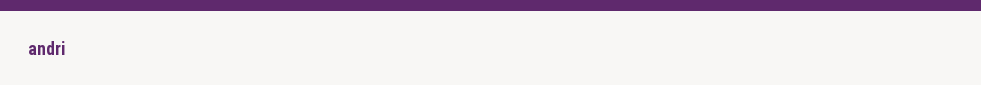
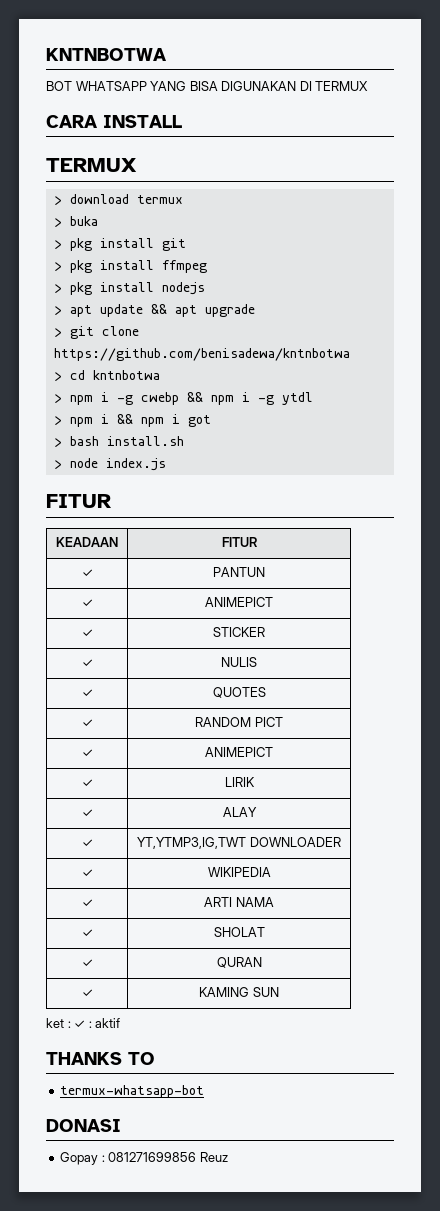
[28,41,65,55] andri -> [46,48,167,61] [46,81,369,91] [46,115,182,128] [46,158,137,172] [53,194,183,205] [53,216,98,227] [53,238,186,251] [53,260,207,273] [53,282,205,295] [53,304,255,317] [53,326,139,339] [53,348,350,361] [53,370,160,381] [53,392,313,405] [53,414,211,427] [53,436,184,447] [53,458,166,471] [46,494,112,508] [56,537,118,547] [221,537,258,547] [81,569,93,577] [213,567,265,577] [81,599,93,607] [205,597,273,607] [81,629,93,637] [213,627,265,637] [81,659,93,667] [221,657,257,667] [81,689,93,697] [212,687,266,698] [81,719,93,727] [195,717,283,727] [81,749,93,757] [205,747,273,757] [81,779,93,787] [224,777,255,787] [81,809,93,817] [222,807,257,817] [81,839,93,847] [137,837,341,849] [81,869,93,877] [207,867,271,877] [81,899,93,907] [204,897,274,907] [81,929,93,937] [213,927,265,937] [81,959,93,967] [216,957,262,968] [81,989,93,997] [199,987,279,997] [46,1018,121,1028] [46,1052,155,1065] [60,1085,205,1098] [46,1119,121,1132] [60,1152,228,1165] KNTNBOTWA // BOT WHATSAPP YANG BISA DIGUNAKAN DI TERMUX // CARA INSTALL // TERMUX // > download termux // > buka // > pkg install git // > pkg install ffmpeg // > pkg install nodejs // > apt update && apt upgrade // > git clone https://github.com/benisadewa/kntnbotwa // > cd kntnbotwa // > npm i -g cwebp && npm i -g ytdl // > npm i && npm i got // > bash install.sh // > node index.js // FITUR // KEADAAN | FITUR // ✓ | PANTUN // ✓ | ANIMEPICT // ✓ | STICKER // ✓ | NULIS // ✓ | QUOTES // ✓ | RANDOM PICT // ✓ | ANIMEPICT // ✓ | LIRIK // ✓ | ALAY // ✓ | YT,YTMP3,IG,TWT DOWNLOADER // ✓ | WIKIPEDIA // ✓ | ARTI NAMA // ✓ | SHOLAT // ✓ | QURAN // ✓ | KAMING SUN // ket : ✓ : aktif // THANKS TO // termux-whatsapp-bot // DONASI // Gopay : 081271699856 Reuz

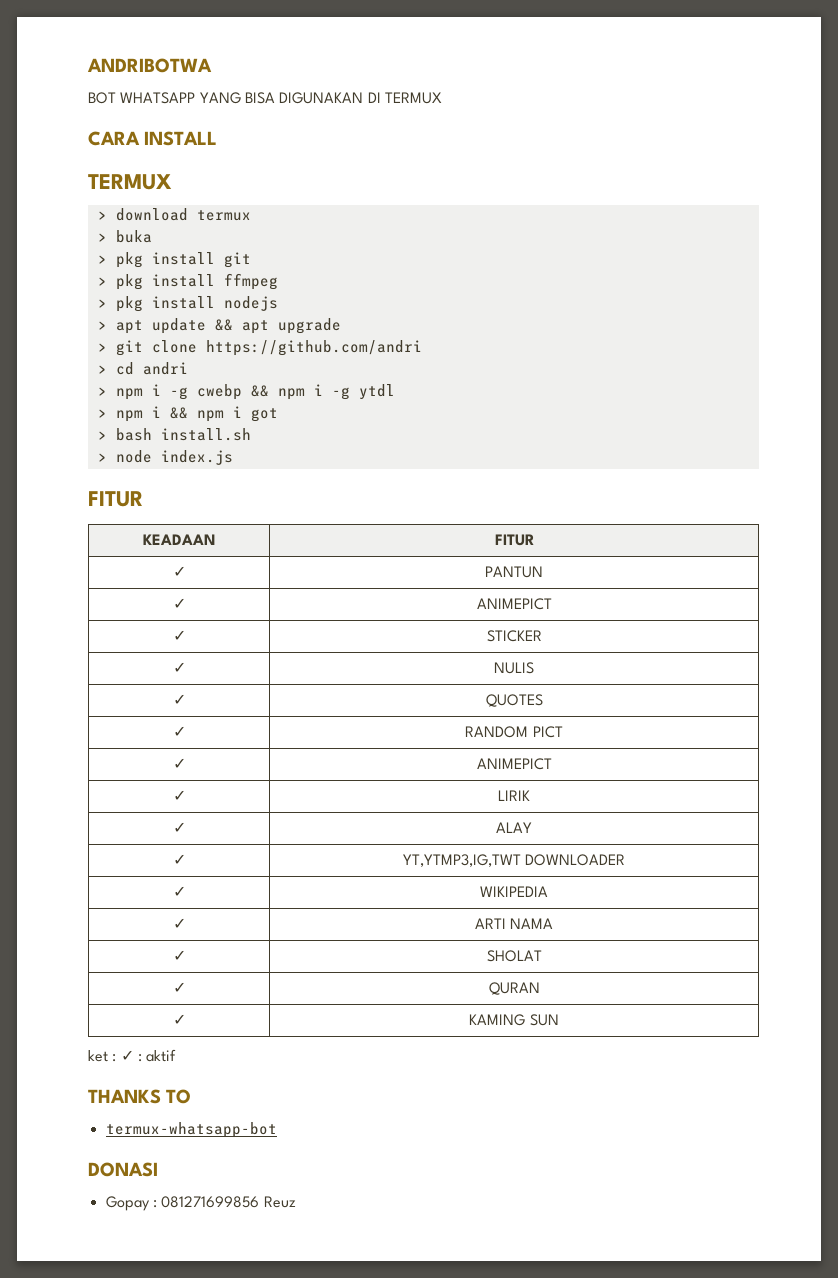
[46,48,167,61] KNTNBOTWA -> [87,58,212,73] ANDRIBOTWA
[53,348,350,361] https://github.com/benisadewa/kntnbotwa -> [205,340,422,356] https://github.com/andri
[92,370,160,380] kntnbotwa -> [142,362,188,375] andri

